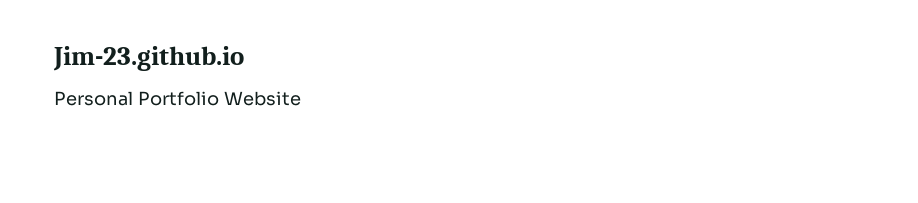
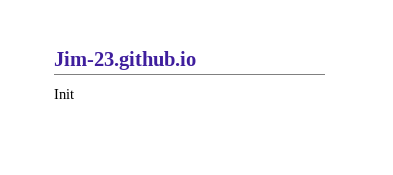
[54,91,301,106] Personal Portfolio Website -> [54,89,74,99] Init

